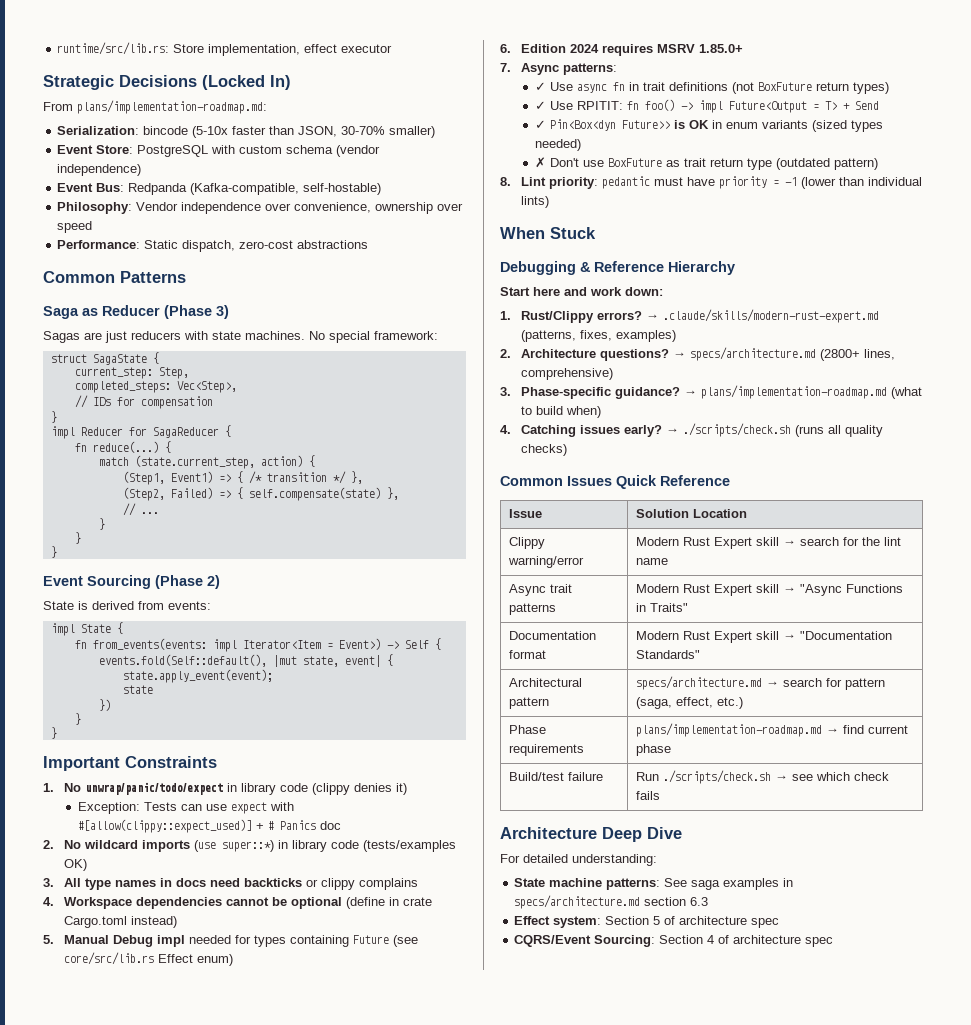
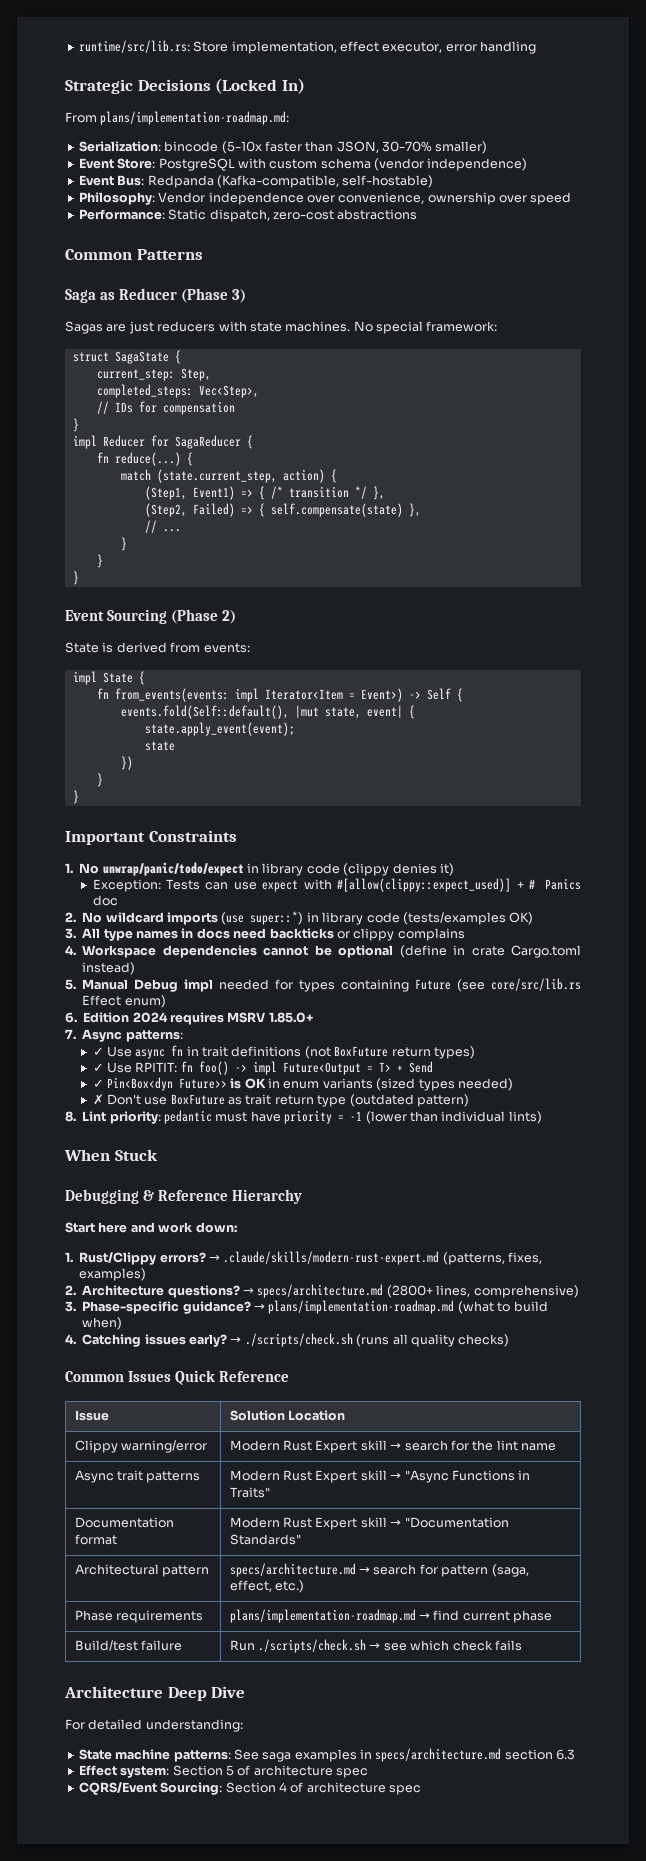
[341,44,393,53] executor -> [382,41,536,54] executor, error handling

